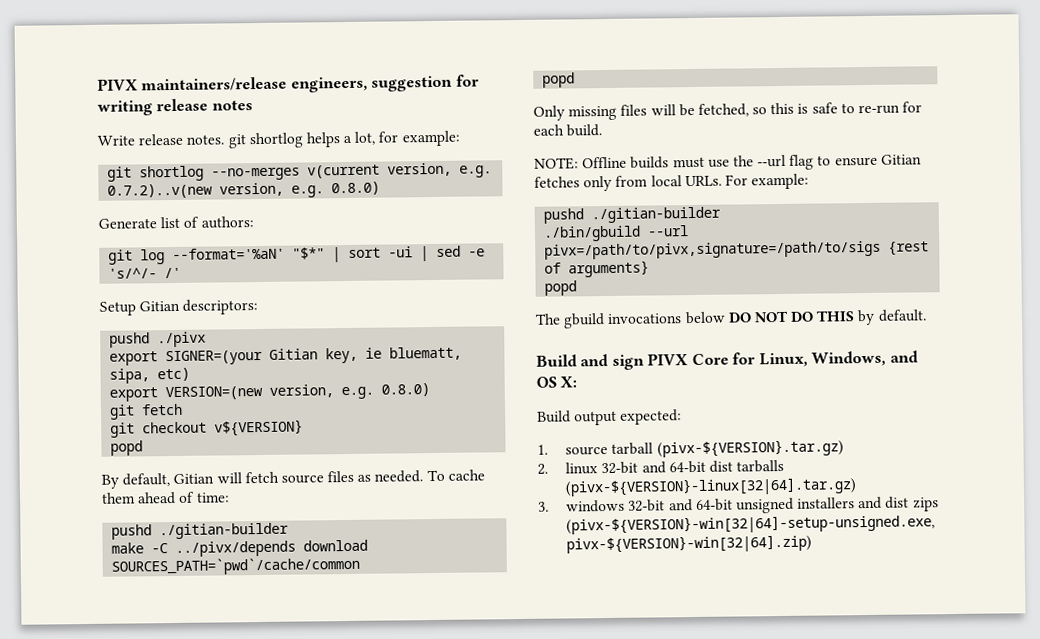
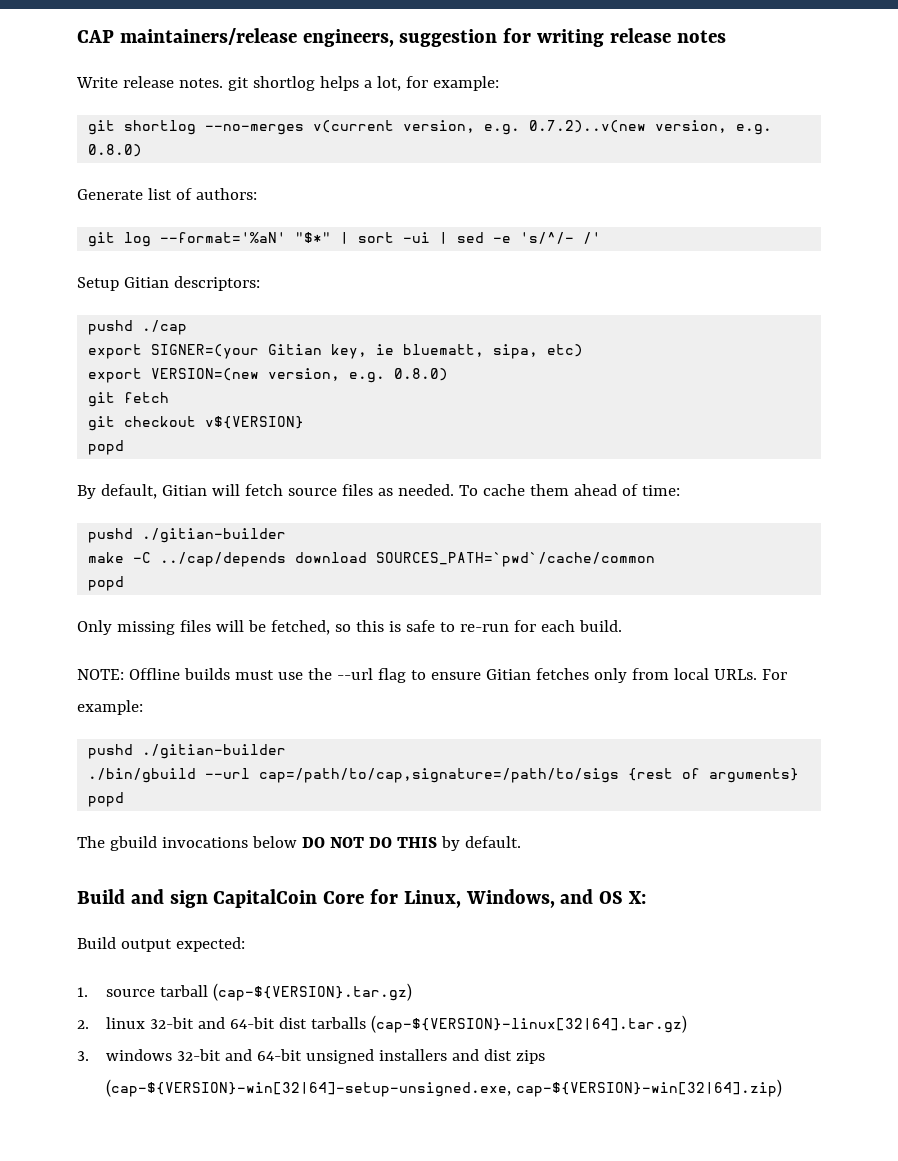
[97,78,138,91] PIVX -> [77,30,114,43] CAP
[157,331,207,348] ./pivx -> [142,320,188,335] ./cap
[175,540,297,557] ../pivx/depends -> [160,552,287,567] ../cap/depends
[544,240,882,260] pivx=/path/to/pivx,signature=/path/to/sigs -> [259,768,620,783] cap=/path/to/cap,signature=/path/to/sigs
[647,353,689,366] PIVX -> [213,889,318,908] CapitalCoin
[656,439,844,458] (pivx-${VERSION}.tar.gz) -> [212,983,412,1001] (cap-${VERSION}.tar.gz)
[565,477,858,497] (pivx-${VERSION}-linux[32|64].tar.gz) -> [370,1015,687,1033] (cap-${VERSION}-linux[32|64].tar.gz)
[566,514,936,535] [566,534,813,554] (pivx-${VERSION}-win[32|64]-setup-unsigned.exe, pivx-${VERSION}-win[32|64].zip) -> [105,1079,782,1097] (cap-${VERSION}-win[32|64]-setup-unsigned.exe, cap-${VERSION}-win[32|64].zip)

